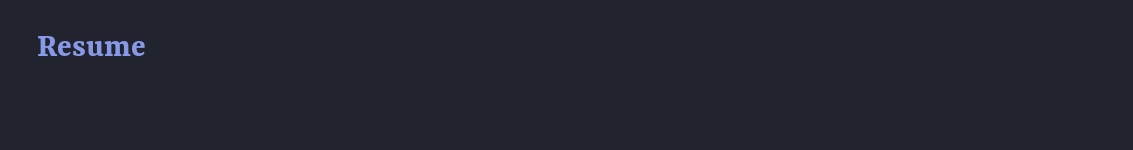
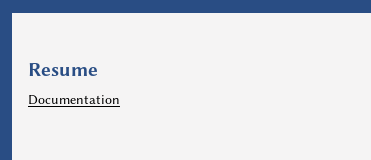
(146, 46) none -> [28,95,120,105] // Documentation

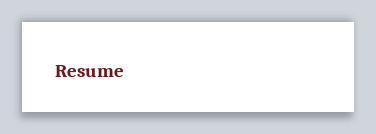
[28,95,120,105] // Documentation -> (124, 71) none

